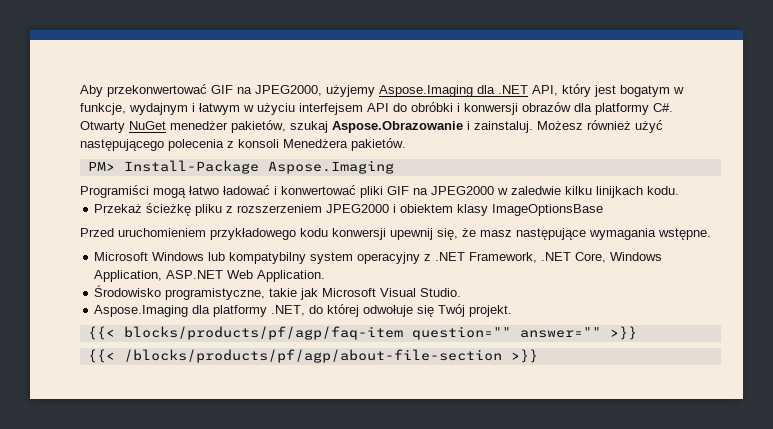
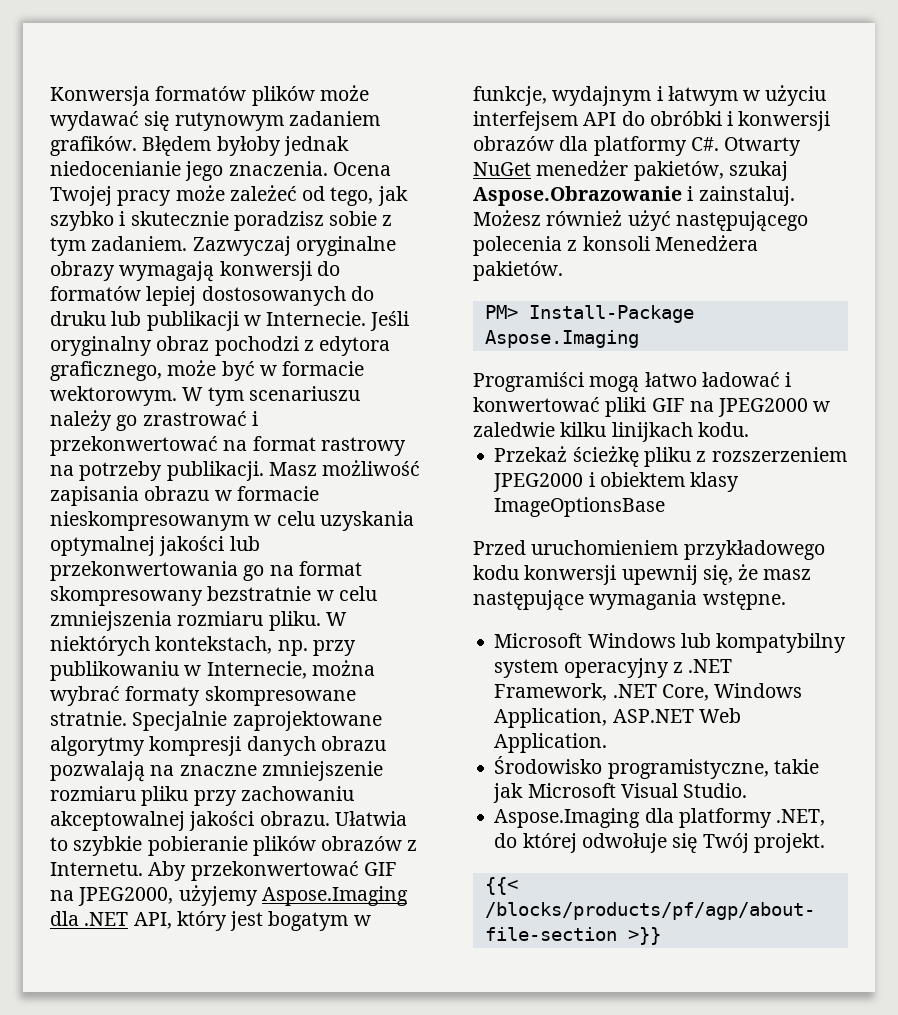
(80, 91) none -> [50,85,369,106] [50,111,380,131] [50,136,349,156] [50,161,391,181] [50,185,408,206] [50,211,393,231] [50,236,396,256] [50,261,340,282] [50,286,374,306] [50,311,410,331] [50,336,391,356] [50,360,365,381] [50,386,360,406] [50,410,258,431] [50,436,406,456] [50,460,421,481] [50,486,319,506] [50,511,414,531] [50,536,260,556] [50,561,362,581] [50,586,377,606] [50,611,347,631] [50,636,356,656] [50,660,375,681] [50,686,356,706] [50,711,382,731] [50,736,386,756] [50,761,383,782] [50,786,354,806] [50,811,407,831] [50,836,418,856] [50,862,143,876] Konwersja formatów plików może wydawać się rutynowym zadaniem grafików. Błędem byłoby jednak niedocenianie jego znaczenia. Ocena Twojej pracy może zależeć od tego, jak szybko i skutecznie poradzisz sobie z tym zadaniem. Zazwyczaj oryginalne obrazy wymagają konwersji do formatów lepiej dostosowanych do druku lub publikacji w Internecie. Jeśli oryginalny obraz pochodzi z edytora graficznego, może być w formacie wektorowym. W tym scenariuszu należy go zrastrować i przekonwertować na format rastrowy na potrzeby publikacji. Masz możliwość zapisania obrazu w formacie nieskompresowanym w celu uzyskania optymalnej jakości lub przekonwertowania go na format skompresowany bezstratnie w celu zmniejszenia rozmiaru pliku. W niektórych kontekstach, np. przy publikowaniu w Internecie, można wybrać formaty skompresowane stratnie. Specjalnie zaprojektowane algorytmy kompresji danych obrazu pozwalają na znaczne zmniejszenie rozmiaru pliku przy zachowaniu akceptowalnej jakości obrazu. Ułatwia to szybkie pobieranie plików obrazów z Internetu.
[87,326,637,340] // {{< blocks/products/pf/agp/faq-item question="" answer="" >}} -> (825, 843) none

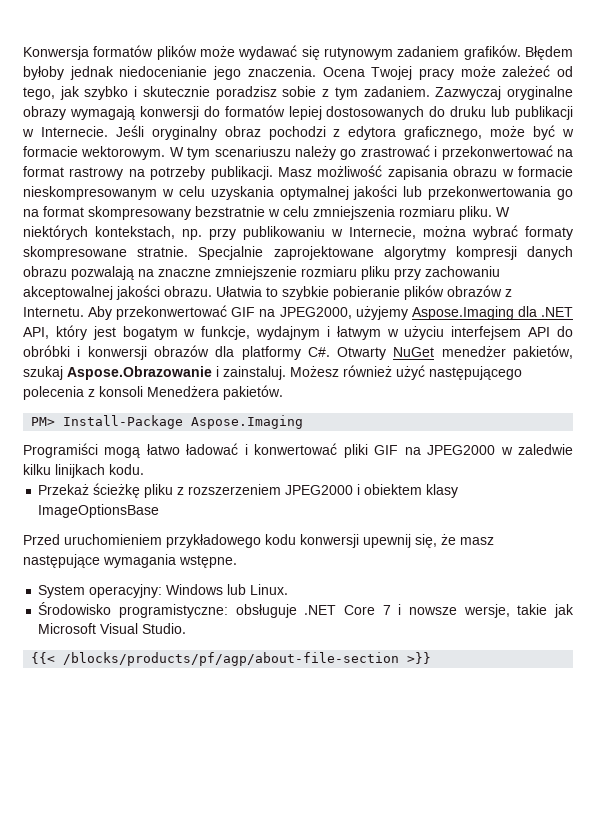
[494,633,847,653] [494,658,733,678] [494,683,803,701] [494,708,741,728] [494,733,608,753] [494,756,769,779] Microsoft Windows lub kompatybilny system operacyjny z .NET Framework, .NET Core, Windows Application, ASP.NET Web Application. // Środowisko programistyczne, -> [38,584,289,598] [38,602,510,618] System operacyjny: Windows lub Linux. // Środowisko programistyczne: obsługuje .NET Core 7 i nowsze wersje,
[494,808,826,828] [494,833,825,853] // Aspose.Imaging dla platformy .NET, do której odwołuje się Twój projekt. -> (187, 628) none

